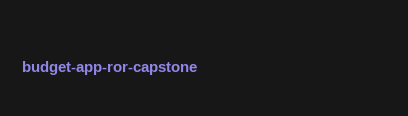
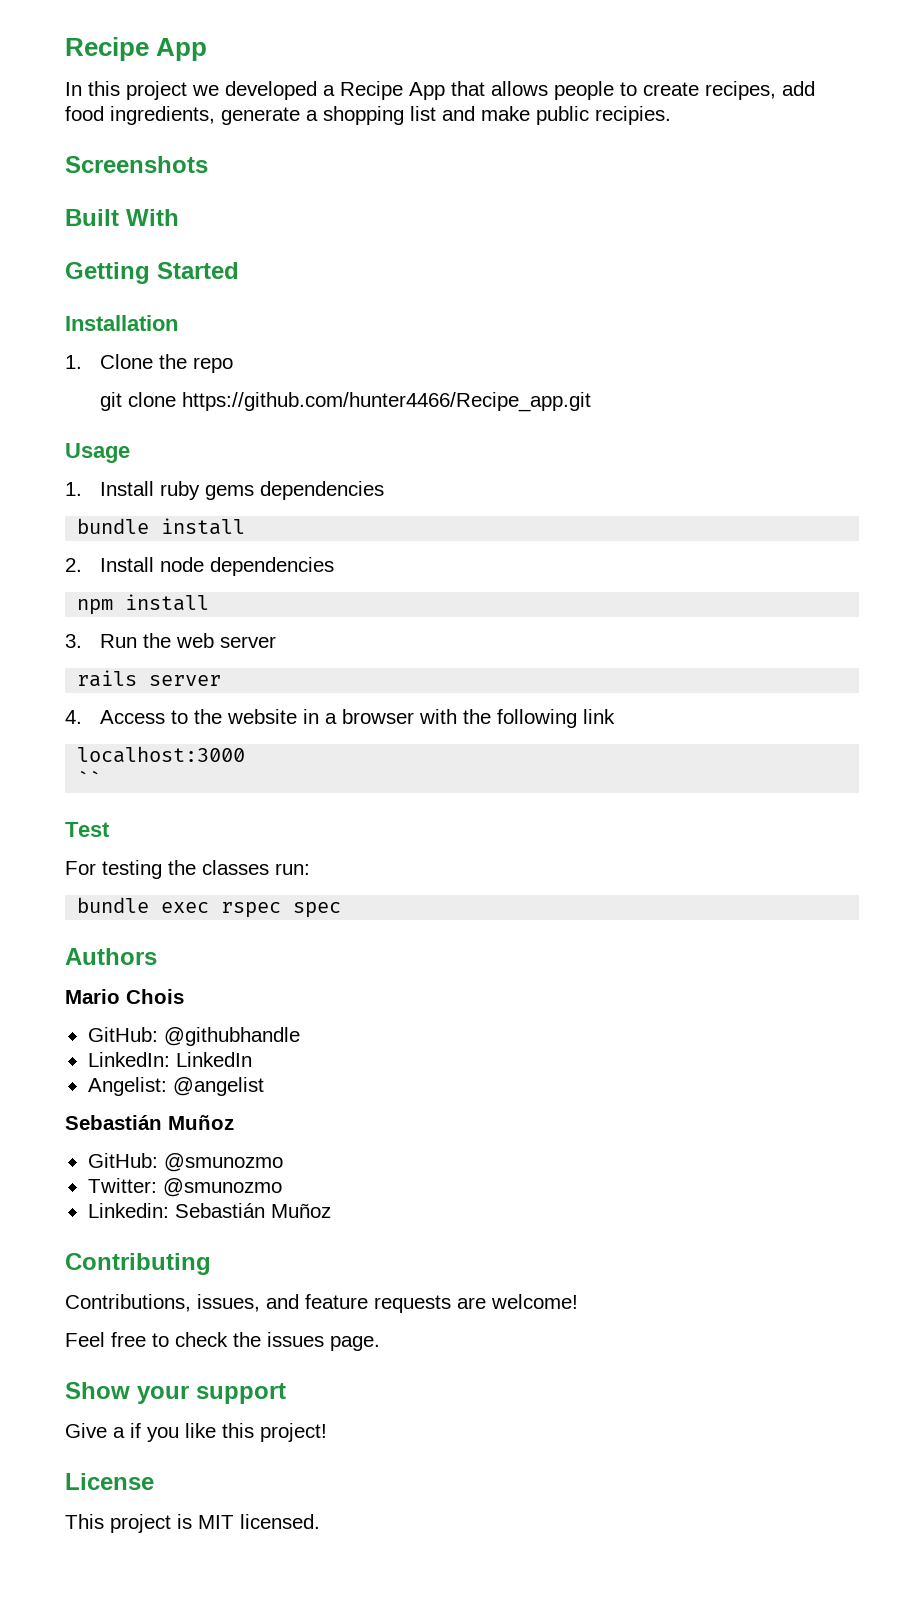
[22,61,197,75] budget-app-ror-capstone -> [65,37,208,61] [65,81,815,100] [65,106,671,125] [65,156,208,173] [65,209,179,226] [65,262,239,284] [65,315,178,331] [65,354,233,373] [99,392,591,412] [65,443,130,463] [65,481,384,500] [77,518,246,535] [65,557,334,576] [77,594,210,615] [65,633,276,648] [77,670,222,687] [65,709,615,728] [77,746,246,763] [77,770,102,787] [65,822,110,837] [65,860,310,879] [77,897,342,918] [65,948,157,965] [65,989,184,1004] [87,1027,300,1046] [87,1052,252,1067] [87,1077,264,1096] [65,1115,234,1130] [87,1153,283,1172] [87,1178,282,1197] [87,1203,331,1218] [65,1253,211,1275] [65,1294,578,1313] [65,1332,380,1351] [65,1382,286,1404] [65,1423,327,1442] [65,1473,154,1490] [65,1514,320,1533] Recipe App // In this project we developed a Recipe App that allows people to create recipes, add food ingredients, generate a shopping list and make public recipies. // Screenshots // Built With // Getting Started // Installation // 1. Clone the repo // git clone https://github.com/hunter4466/Recipe_app.git // Usage // 1. Install ruby gems dependencies // bundle install // 2. Install node dependencies // npm install // 3. Run the web server // rails server // 4. Access to the website in a browser with the following link // localhost:3000 // `` // Test // For testing the classes run: // bundle exec rspec spec // Authors // Mario Chois // GitHub: @githubhandle // LinkedIn: LinkedIn // Angelist: @angelist // Sebastián Muñoz // GitHub: @smunozmo // Twitter: @smunozmo // Linkedin: Sebastián Muñoz // Contributing // Contributions, issues, and feature requests are welcome! // Feel free to check the issues page. // Show your support // Give a if you like this project! // License // This project is MIT licensed.

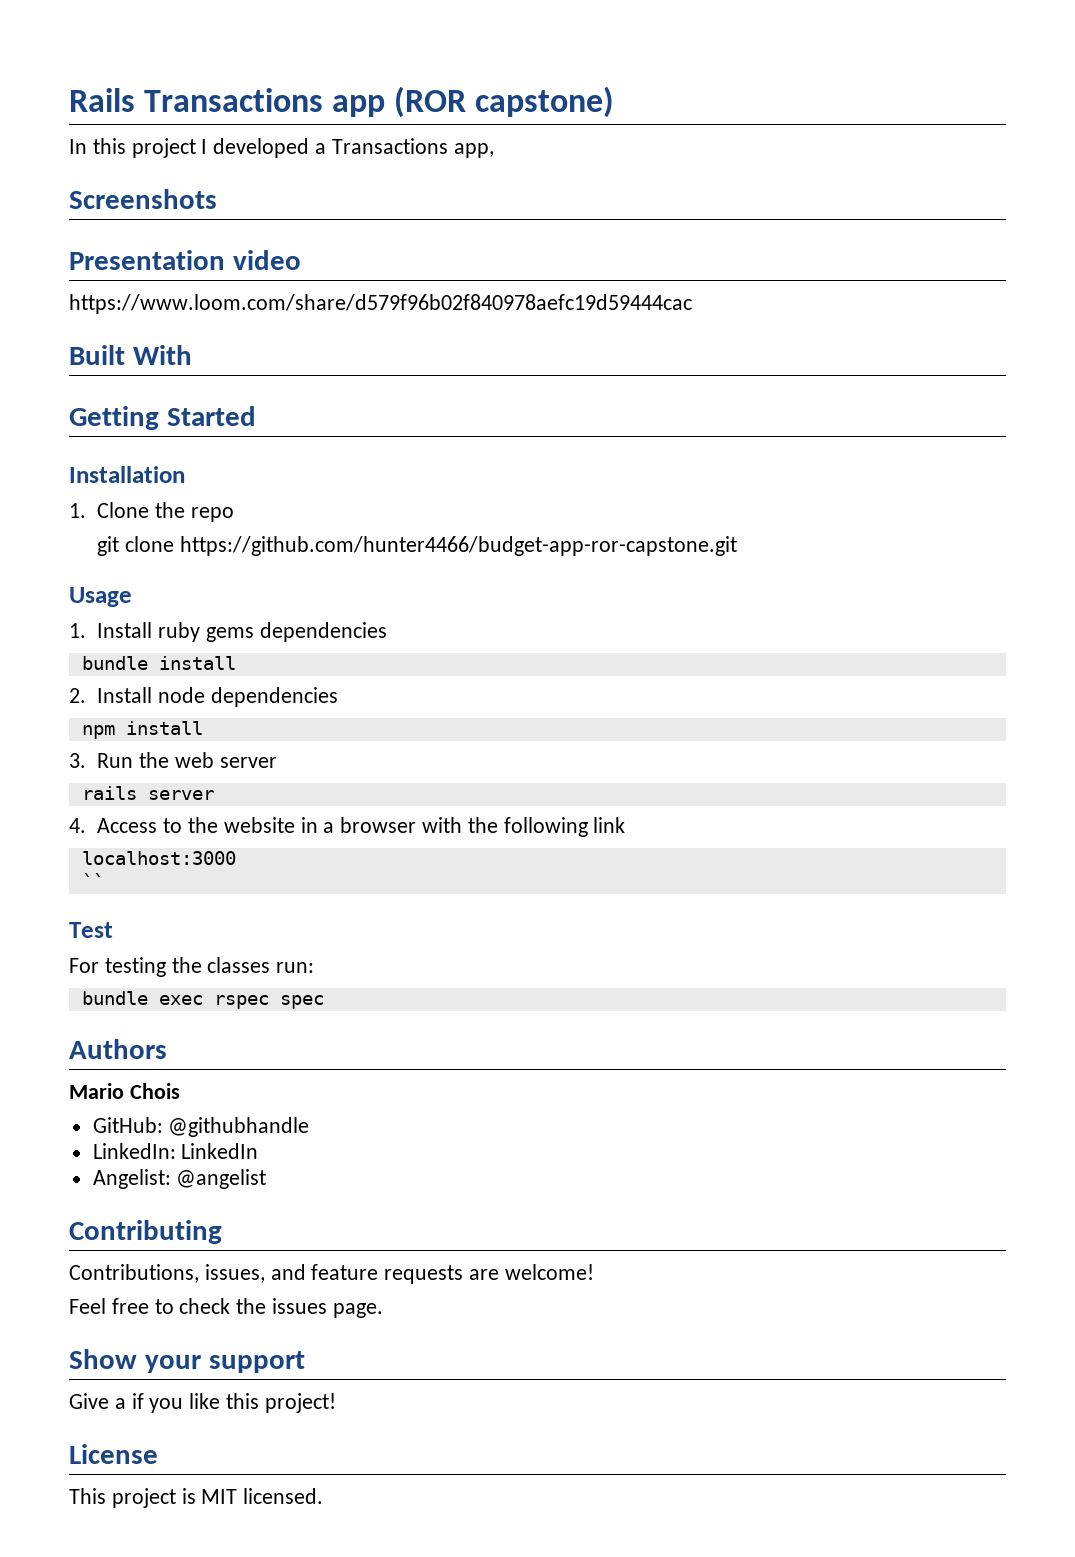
[65,37,208,61] Recipe App -> [69,86,615,118] Rails Transactions app (ROR capstone)
[192,85,219,96] we -> [201,139,208,154] I
[340,81,815,100] [65,106,671,125] [65,156,208,173] Recipe App that allows people to create recipes, add food ingredients, generate a shopping list and make public recipies. // Screenshots -> [331,138,494,158] [69,189,217,209] [69,250,301,270] [69,294,692,314] Transactions app, // Screenshots // Presentation video // https://www.loom.com/share/d579f96b02f840978aefc19d59444cac
[181,392,591,412] https://github.com/hunter4466/Recipe_app.git -> [179,536,737,556] https://github.com/hunter4466/budget-app-ror-capstone.git
[65,1115,234,1130] [87,1153,283,1172] [87,1178,282,1197] [87,1203,331,1218] // Sebastián Muñoz // GitHub: @smunozmo // Twitter: @smunozmo // Linkedin: Sebastián Muñoz -> (267, 1179) none

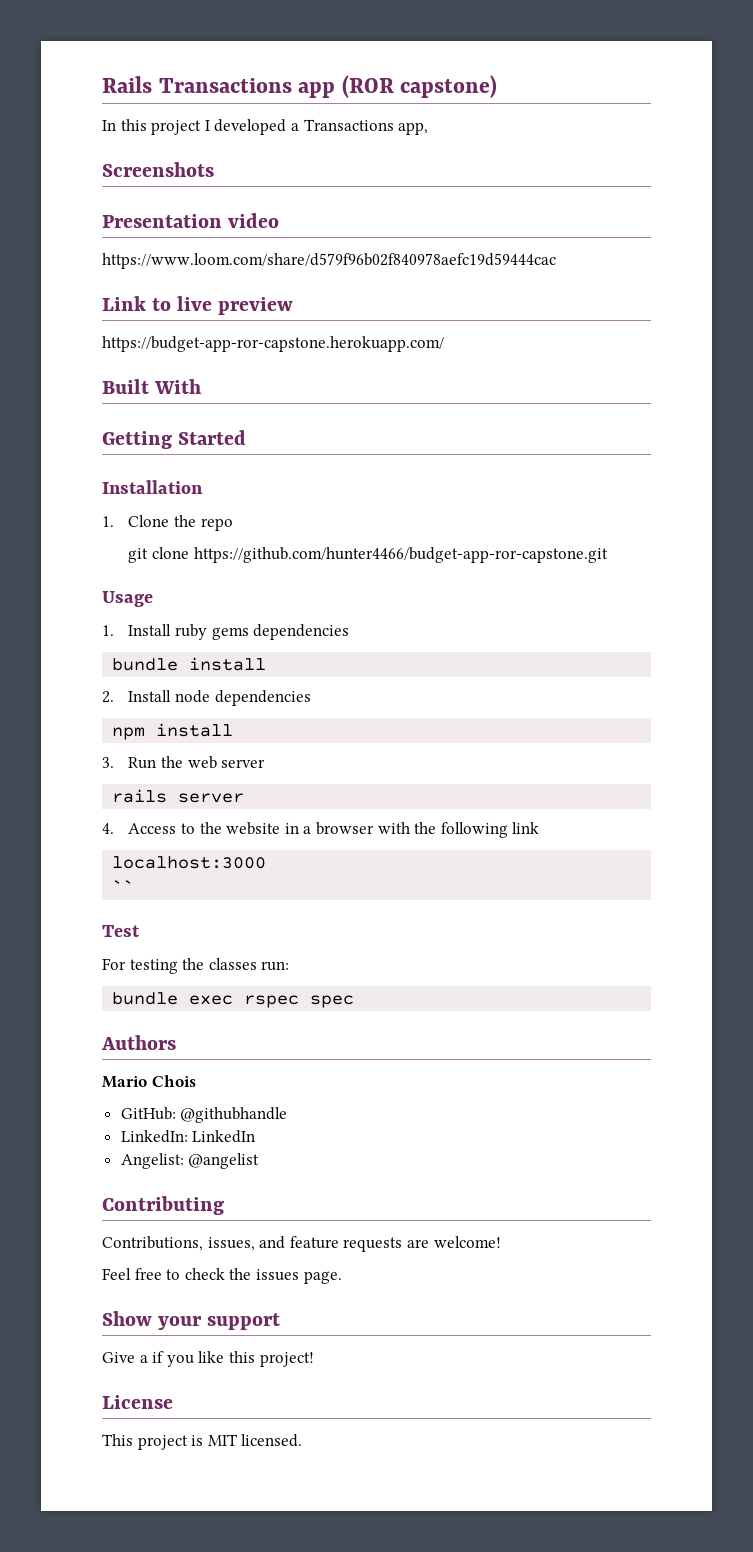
(692, 304) none -> [102,296,294,315] [102,336,444,352] // Link to live preview // https://budget-app-ror-capstone.herokuapp.com/

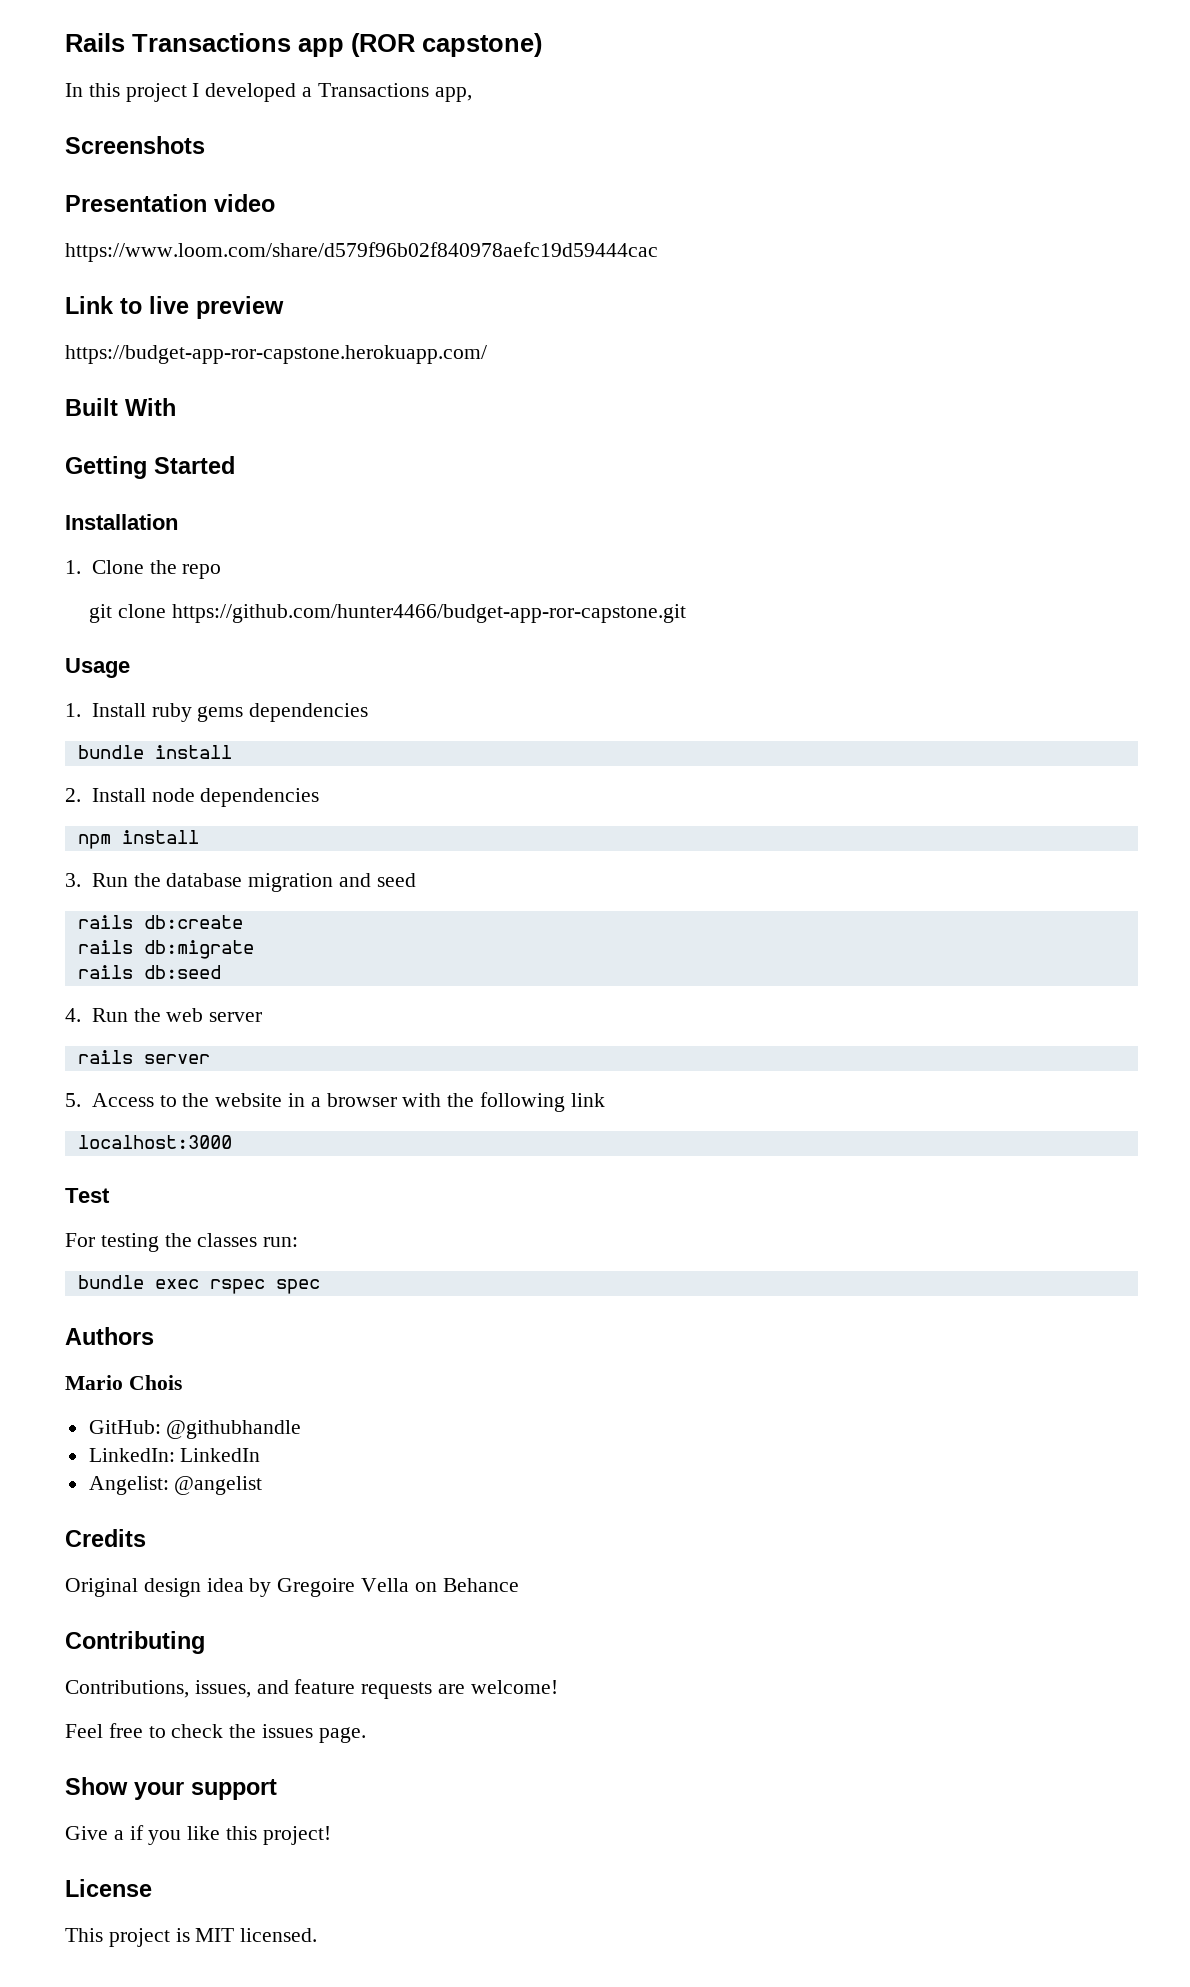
(184, 762) none -> [166,873,416,892] [77,915,243,929] [77,940,254,959] [77,965,221,979] [65,1008,161,1022] database migration and seed // rails db:create // rails db:migrate // rails db:seed // 4. Run the
[102,823,114,834] 4. -> [65,1093,81,1107] 5.
[112,880,135,893] // `` -> (232, 1142) none
(260, 1161) none -> [65,1529,146,1547] [65,1578,519,1597] // Credits // Original design idea by Gregoire Vella on Behance

